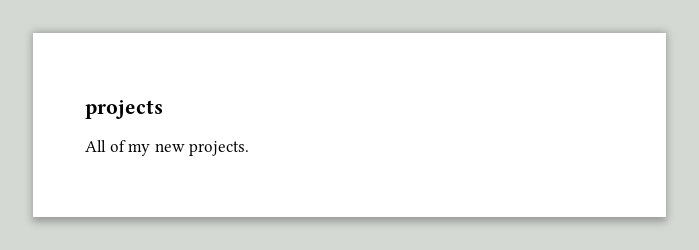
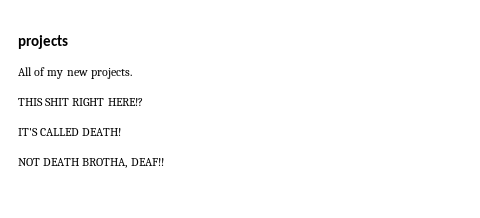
(250, 148) none -> [18,98,143,106] [18,128,122,136] [18,158,164,168] // THIS SHIT RIGHT HERE!? // IT'S CALLED DEATH! // NOT DEATH BROTHA, DEAF!!

